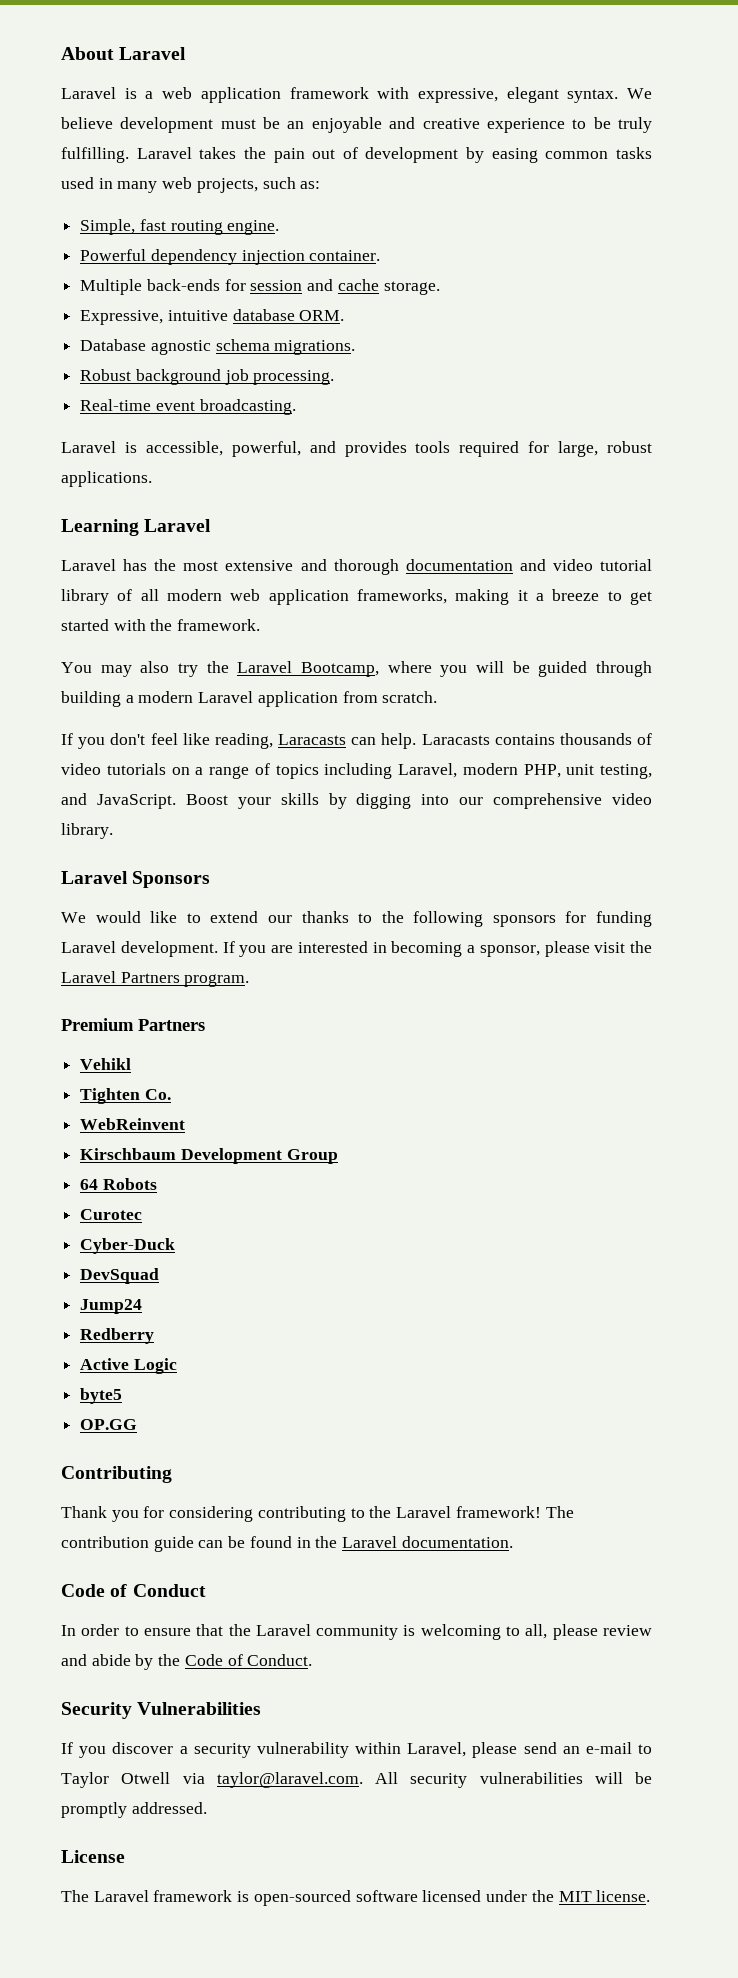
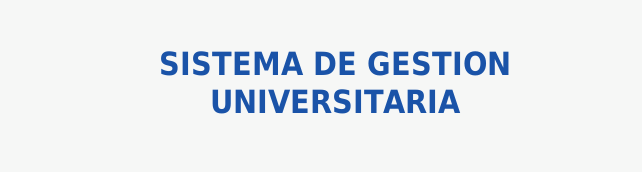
[61,47,187,60] [61,87,652,103] [61,117,653,133] [61,147,652,163] [61,177,321,193] [80,219,280,235] [80,249,381,265] [80,279,440,295] [80,309,345,325] [80,339,356,355] [80,369,335,385] [80,399,296,415] [61,441,652,457] [61,471,152,487] [61,519,212,536] [61,559,653,575] [61,589,652,605] [61,619,261,631] [61,661,652,677] [61,691,438,707] [61,733,652,749] [61,763,652,779] [61,793,652,809] [61,823,113,839] [61,871,211,888] [61,911,652,927] [61,941,652,957] [61,971,250,987] [61,1018,205,1031] [80,1058,132,1070] [80,1088,171,1104] [80,1118,186,1130] [80,1148,338,1164] [80,1178,157,1190] [80,1209,143,1220] [80,1238,176,1254] [80,1268,160,1284] [80,1299,143,1314] [80,1328,155,1344] [80,1358,177,1374] [80,1388,123,1404] [80,1419,138,1430] [61,1466,172,1483] [61,1506,574,1522] [61,1536,513,1552] [61,1584,206,1597] [61,1624,653,1640] [61,1654,313,1670] [61,1702,262,1719] [61,1742,652,1758] [61,1772,652,1788] [61,1802,207,1818] [61,1850,125,1863] [61,1890,651,1906] About Laravel // Laravel is a web application framework with expressive, elegant syntax. We believe development must be an enjoyable and creative experience to be truly fulfilling. Laravel takes the pain out of development by easing common tasks used in many web projects, such as: // Simple, fast routing engine. // Powerful dependency injection container. // Multiple back-ends for session and cache storage. // Expressive, intuitive database ORM. // Database agnostic schema migrations. // Robust background job processing. // Real-time event broadcasting. // Laravel is accessible, powerful, and provides tools required for large, robust applications. // Learning Laravel // Laravel has the most extensive and thorough documentation and video tutorial library of all modern web application frameworks, making it a breeze to get started with the framework. // You may also try the Laravel Bootcamp, where you will be guided through building a modern Laravel application from scratch. // If you don't feel like reading, Laracasts can help. Laracasts contains thousands of video tutorials on a range of topics including Laravel, modern PHP, unit testing, and JavaScript. Boost your skills by digging into our comprehensive video library. // Laravel Sponsors // We would like to extend our thanks to the following sponsors for funding Laravel development. If you are interested in becoming a sponsor, please visit the Laravel Partners program. // Premium Partners // Vehikl // Tighten Co. // WebReinvent // Kirschbaum Development Group // 64 Robots // Curotec // Cyber-Duck // DevSquad // Jump24 // Redberry // Active Logic // byte5 // OP.GG // Contributing // Thank you for considering contributing to the Laravel framework! The contribution guide can be found in the Laravel documentation. // Code of Conduct // In order to ensure that the Laravel community is welcoming to all, please review and abide by the Code of Conduct. // Security Vulnerabilities // If you discover a security vulnerability within Laravel, please send an e-mail to Taylor Otwell via taylor@laravel.com. All security vulnerabilities will be promptly addressed. // License // The Laravel framework is open-sourced software licensed under the MIT license. -> [159,51,511,76] [209,89,462,114] SISTEMA DE GESTION UNIVERSITARIA

